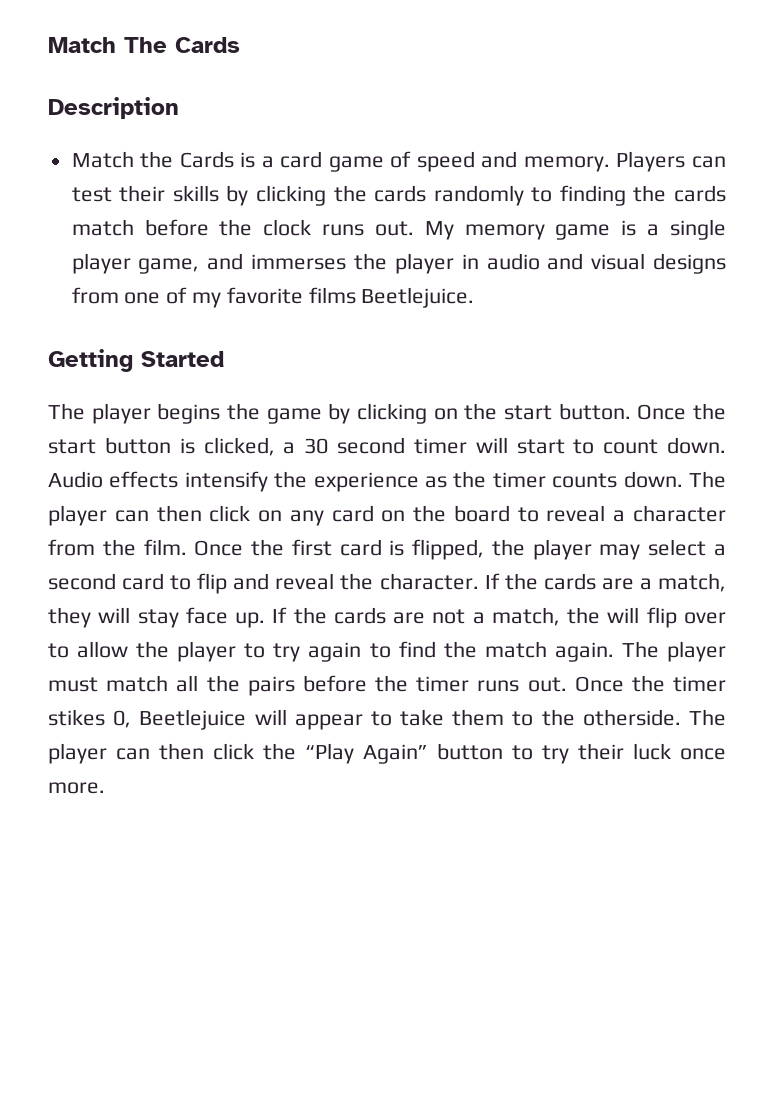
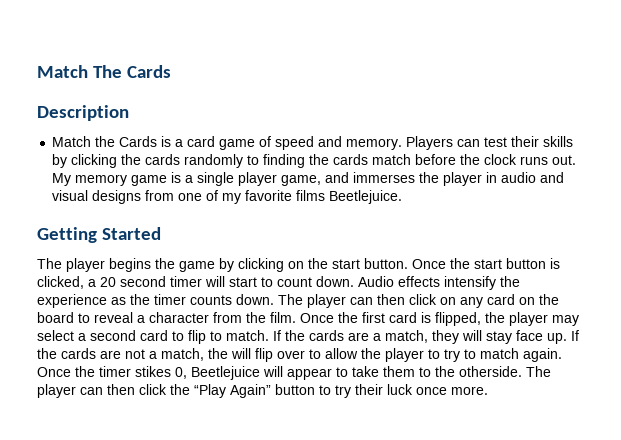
[304,438,329,454] 30 -> [100,277,116,287] 20
[233,573,479,590] and reveal the character. -> [210,330,269,341] to match.
[308,641,727,662] [48,675,567,696] again to find the match again. The player must match all the pairs before the timer runs out. -> [464,348,562,362] to match again.

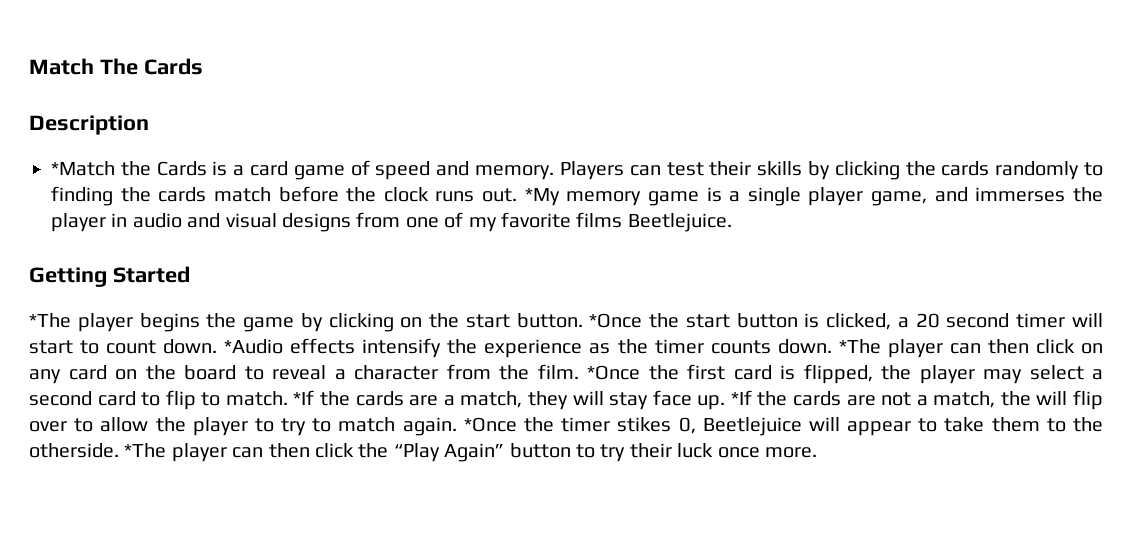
[52,136,92,147] Match -> [51,161,115,176] *Match
[52,173,72,186] My -> [524,188,560,206] *My
[37,258,62,269] The -> [29,313,71,328] *The
[412,259,446,269] Once -> [589,313,643,328] *Once
[358,276,394,287] Audio -> [224,339,284,354] *Audio
[278,294,303,305] The -> [838,339,881,354] *The
[300,313,334,323] Once -> [587,365,640,380] *Once
[273,330,281,341] If -> [293,390,315,405] *If
[571,330,579,341] If -> [730,390,752,405] *If
[37,367,71,377] Once -> [463,417,517,432] *Once
[526,366,551,377] The -> [124,443,167,458] *The

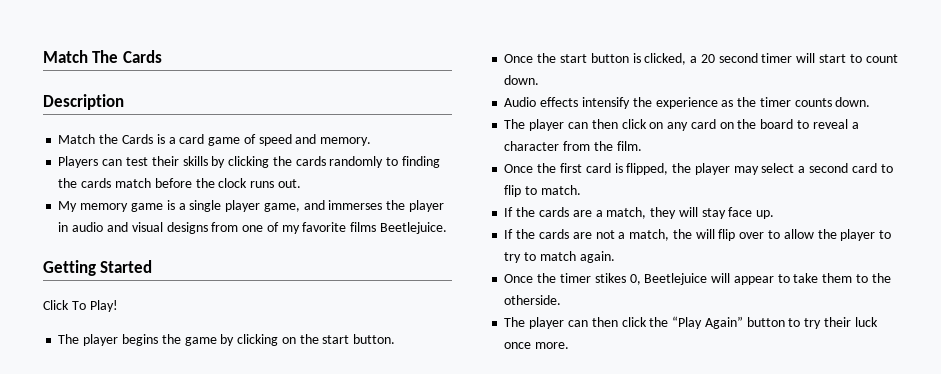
[51,161,115,176] *Match -> [58,134,96,144] Match
(555, 172) none -> (372, 141) //
[524,188,560,206] *My -> [58,201,78,212] // My
[29,313,71,328] *The -> [43,300,118,312] [58,334,80,344] Click To Play! // The
[589,313,643,328] *Once -> [504,54,534,63] // Once
[224,339,284,354] *Audio -> [504,97,537,107] // Audio
[838,339,881,354] *The -> [504,119,526,129] // The
[587,365,640,380] *Once -> [504,164,534,173] // Once
[293,390,315,405] *If -> [504,207,514,217] // If
[730,390,752,405] *If -> [504,229,514,239] // If
[463,417,517,432] *Once -> [504,274,534,283] // Once
[124,443,167,458] *The -> [504,317,526,327] // The

